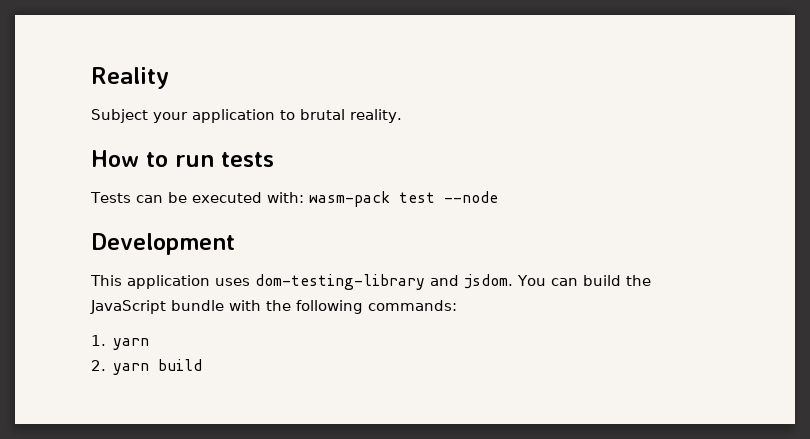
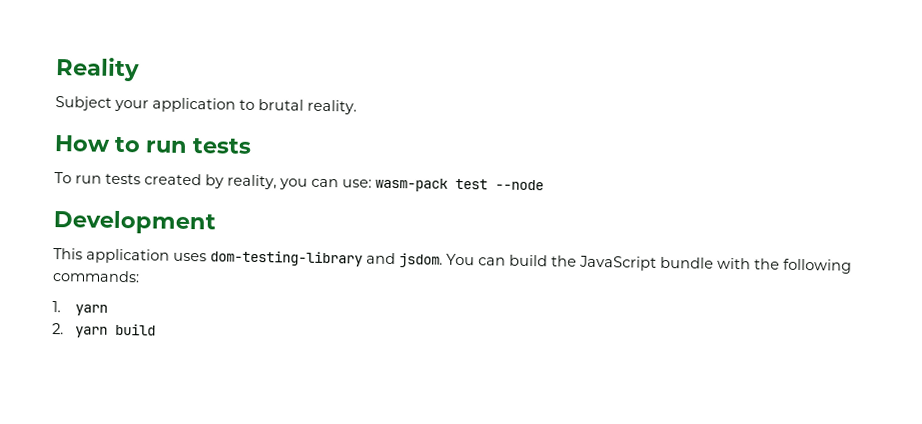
[90,192,304,203] Tests can be executed with: -> [54,172,372,190] To run tests created by reality, you can use:

